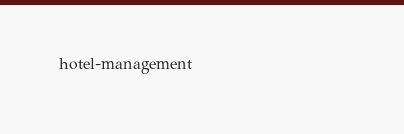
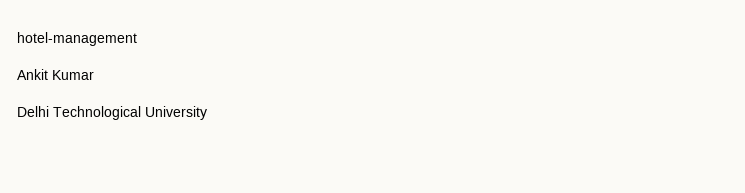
(192, 66) none -> [17,69,94,80] [17,106,207,120] // Ankit Kumar // Delhi Technological University

